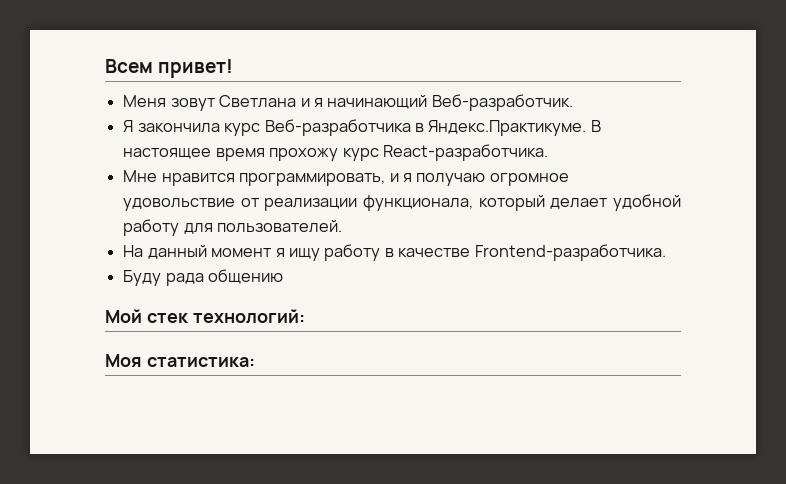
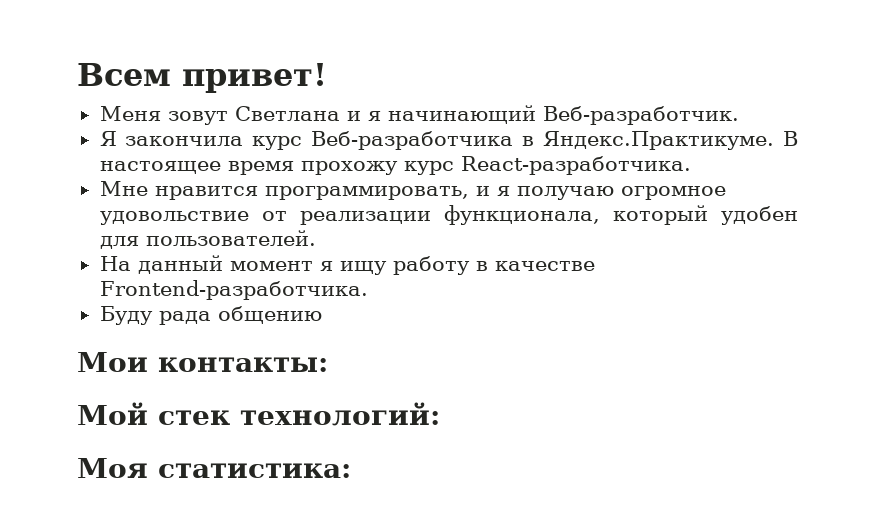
[550,194,681,211] [123,219,180,236] делает удобной работу -> [721,206,799,225] удобен
(284, 276) none -> [77,352,328,372] // Мои контакты:

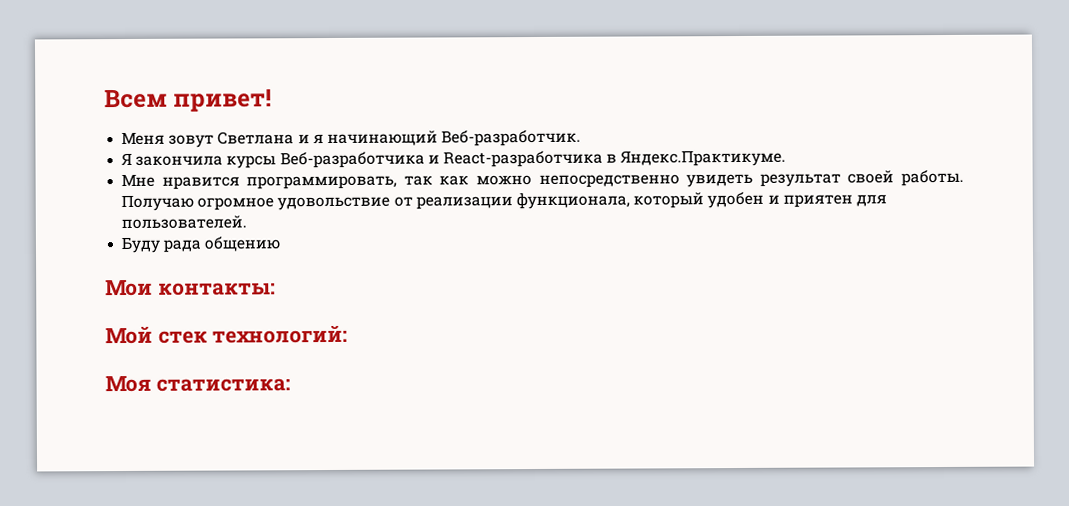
[252,131,798,150] [99,156,691,175] [99,181,614,200] курс Веб-разработчика в Яндекс.Практикуме. В настоящее время прохожу курс React-разработчика. // Мне нравится программировать, и я получаю -> [226,149,787,169] [121,169,965,190] [121,194,195,212] курсы Веб-разработчика и React-разработчика в Яндекс.Практикуме. // Мне нравится программировать, так как можно непосредственно увидеть результат своей работы. Получаю
(799, 215) none -> [767,194,853,208] и приятен
[99,255,595,275] [99,280,368,300] // На данный момент я ищу работу в качестве Frontend-разработчика. -> (248, 222) none

